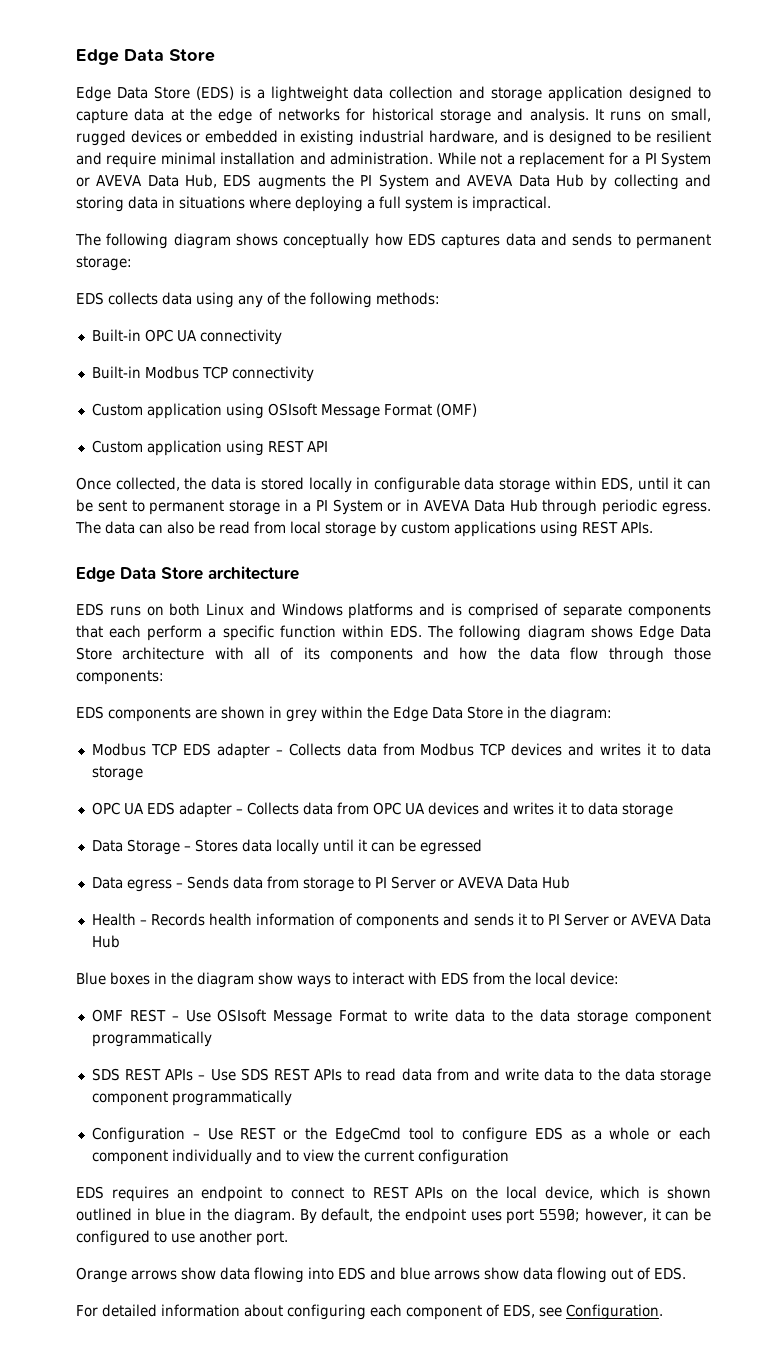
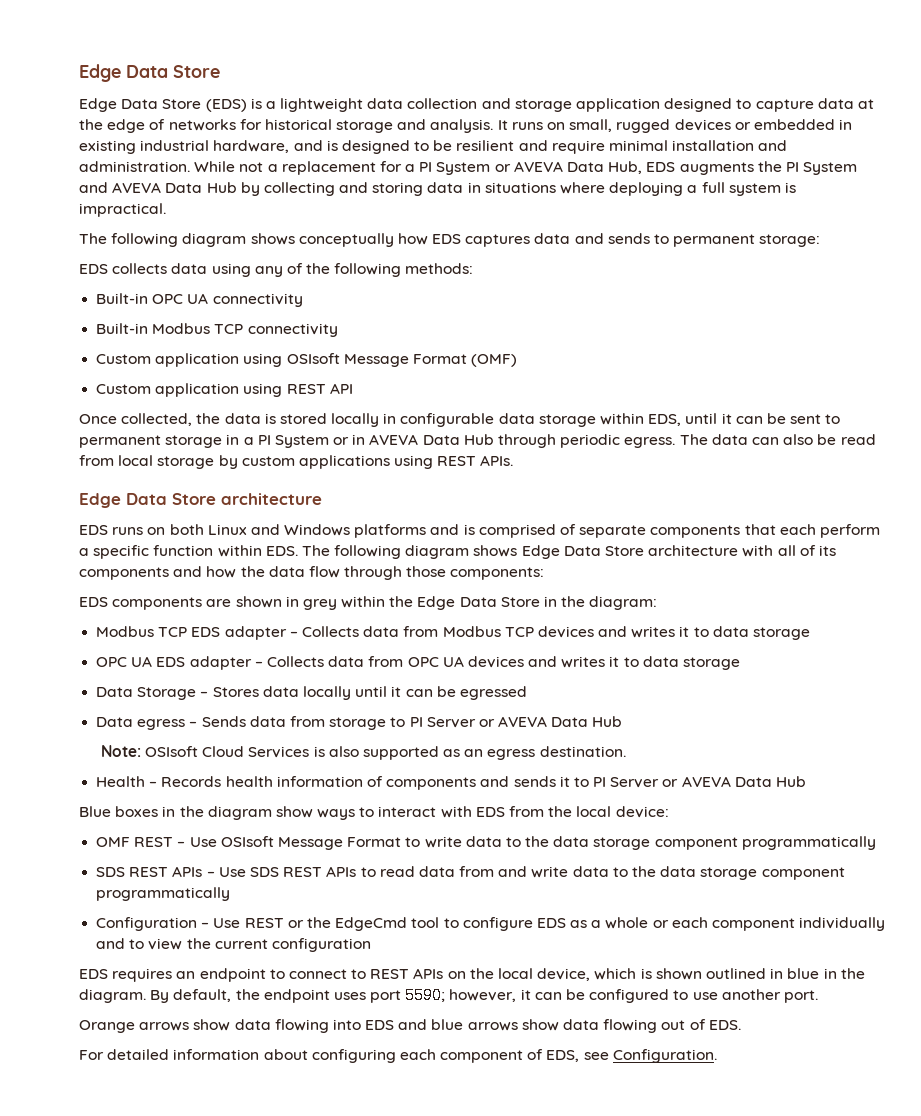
(570, 882) none -> [100,745,626,760] // Note: OSIsoft Cloud Services is also supported as an egress destination.

